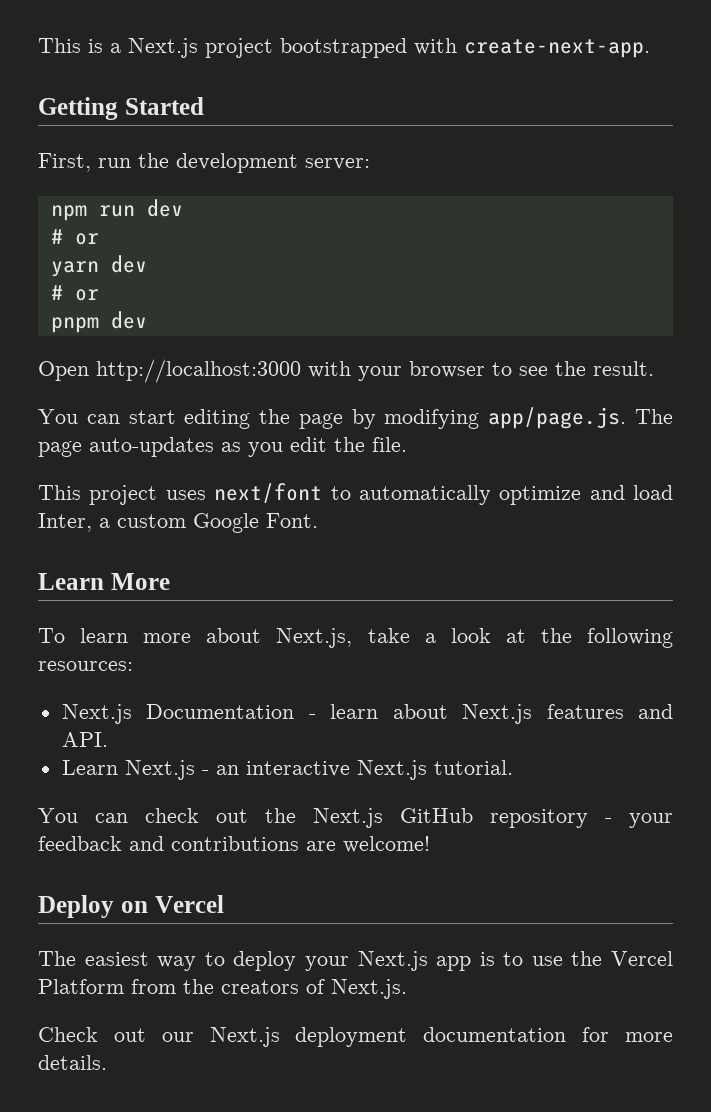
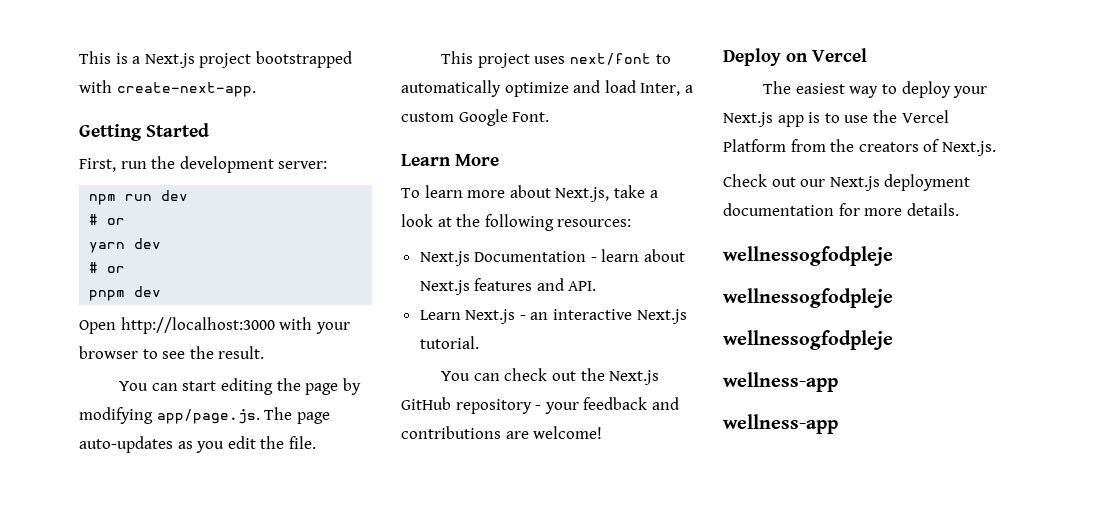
(107, 1062) none -> [723,246,893,266] [723,288,893,308] [723,330,893,350] [723,372,838,392] [723,414,838,434] // wellnessogfodpleje // wellnessogfodpleje // wellnessogfodpleje // wellness-app // wellness-app

